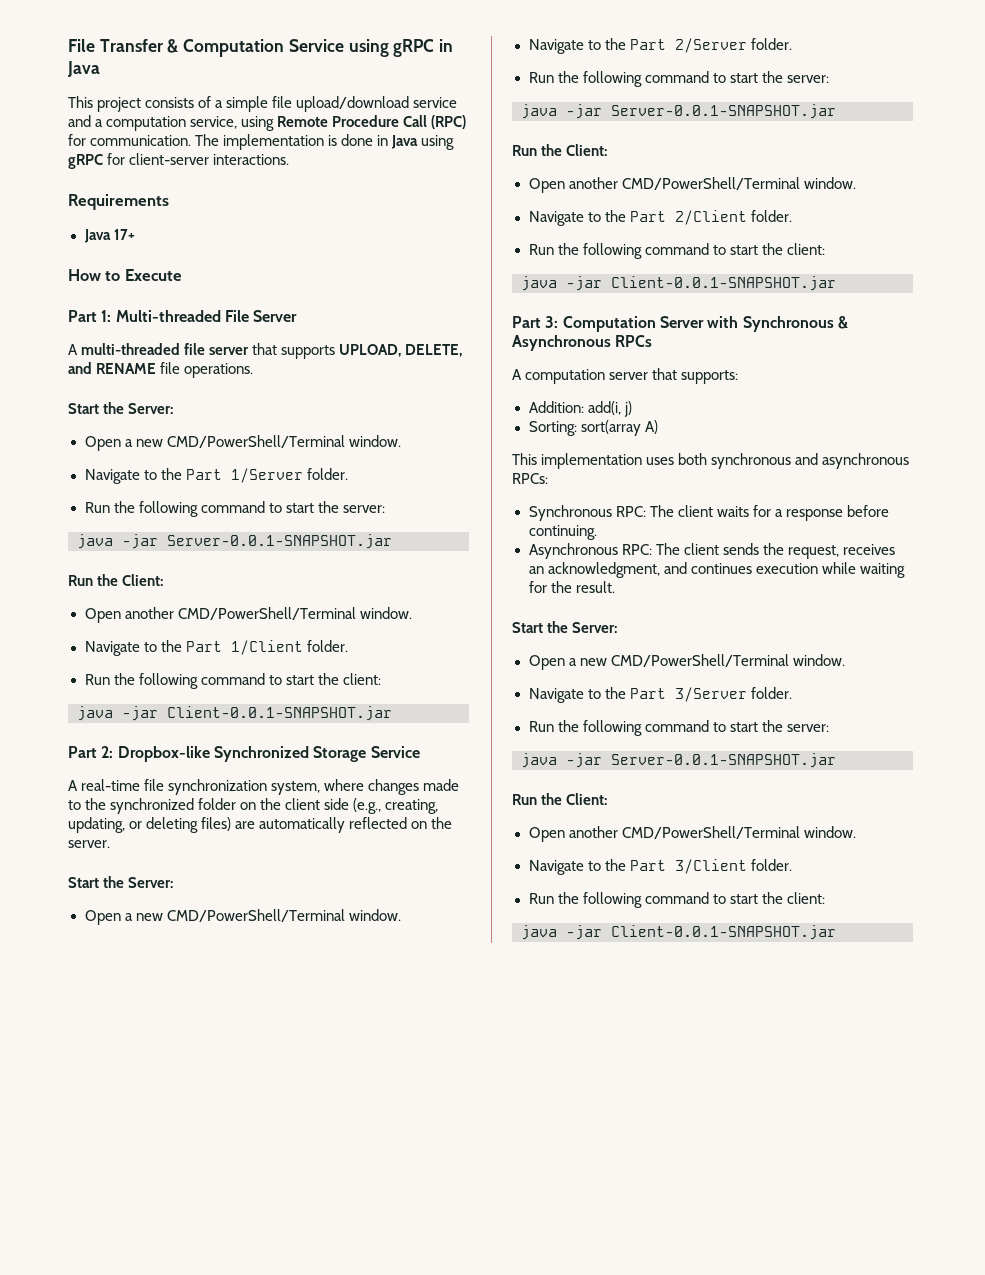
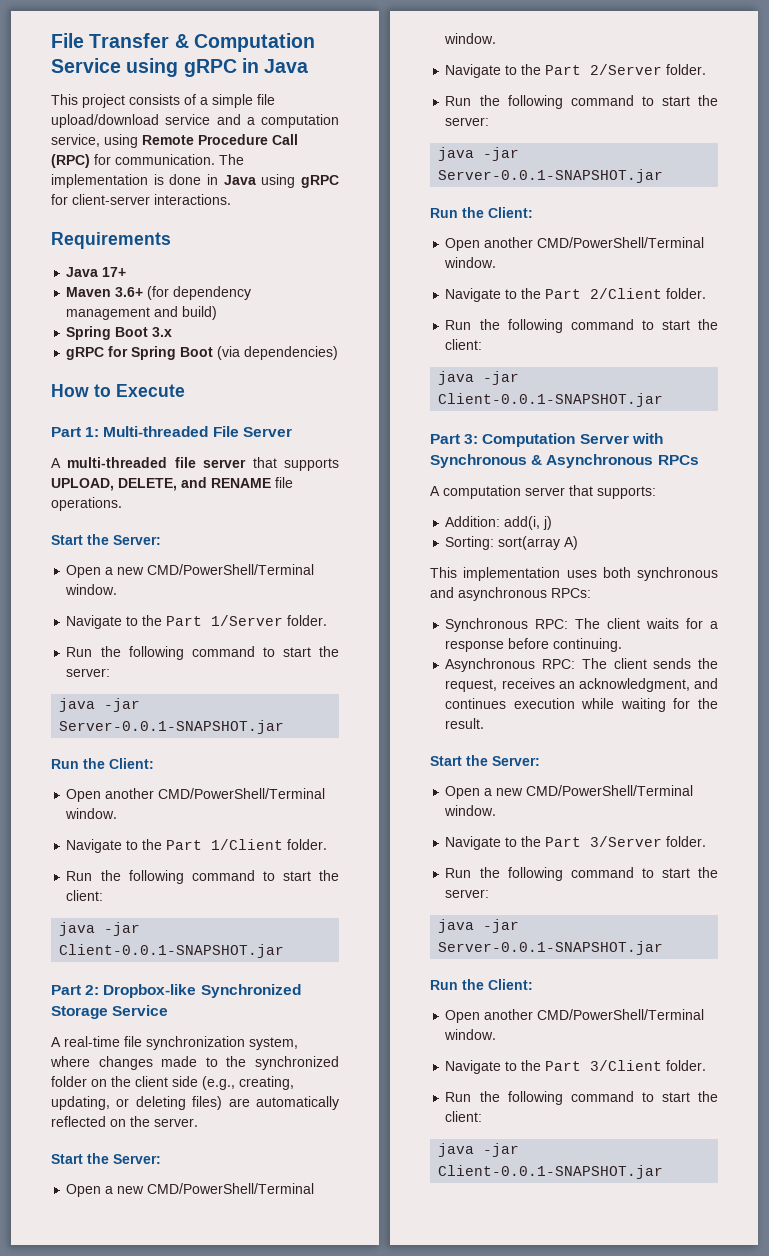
(135, 234) none -> [66,286,252,300] [66,306,218,320] [66,326,173,340] [66,346,339,360] // Maven 3.6+ (for dependency management and build) // Spring Boot 3.x // gRPC for Spring Boot (via dependencies)

